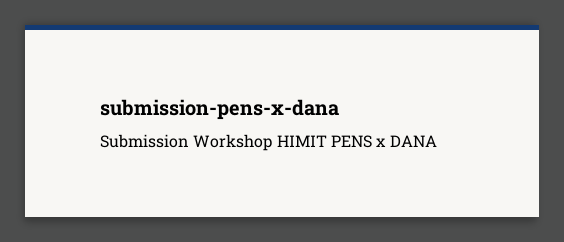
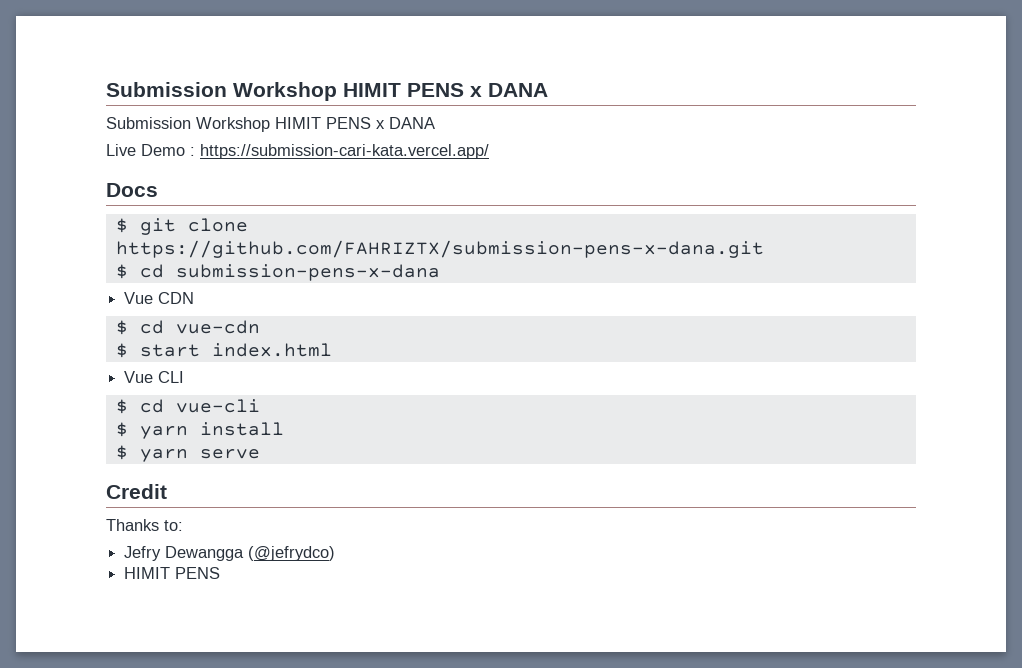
[100,99,339,120] [100,134,437,151] submission-pens-x-dana // Submission Workshop HIMIT PENS x DANA -> [106,82,548,101] [106,117,435,132] [106,144,489,159] [106,183,158,197] [115,218,248,235] [115,240,764,258] [115,264,440,281] [124,292,195,304] [115,320,260,335] [115,343,332,358] [124,371,185,383] [115,399,260,414] [115,422,284,439] [115,445,260,462] [106,484,167,499] [106,519,183,531] [124,546,336,561] [124,567,221,579] Submission Workshop HIMIT PENS x DANA // Submission Workshop HIMIT PENS x DANA // Live Demo : https://submission-cari-kata.vercel.app/ // Docs // $ git clone https://github.com/FAHRIZTX/submission-pens-x-dana.git // $ cd submission-pens-x-dana // Vue CDN // $ cd vue-cdn // $ start index.html // Vue CLI // $ cd vue-cli // $ yarn install // $ yarn serve // Credit // Thanks to: // Jefry Dewangga (@jefrydco) // HIMIT PENS

